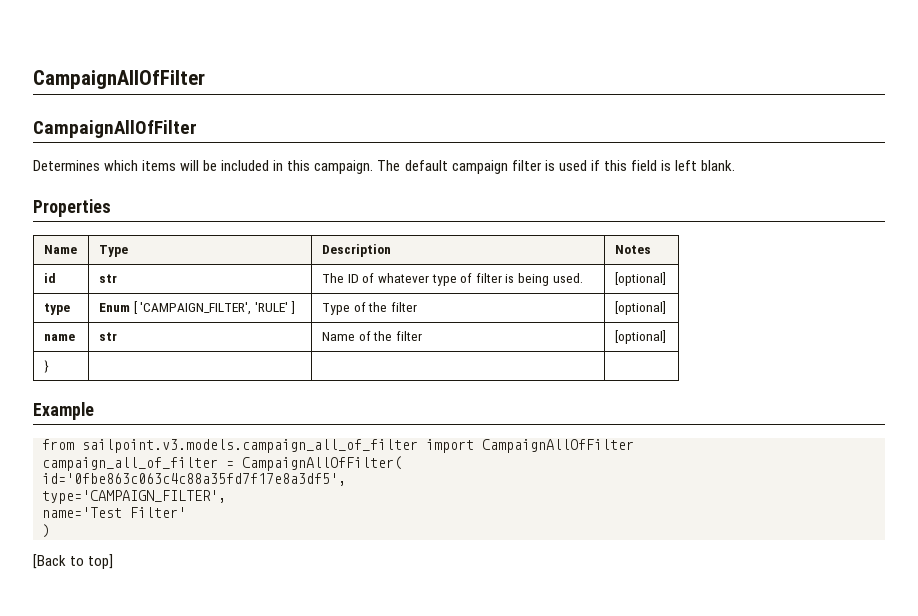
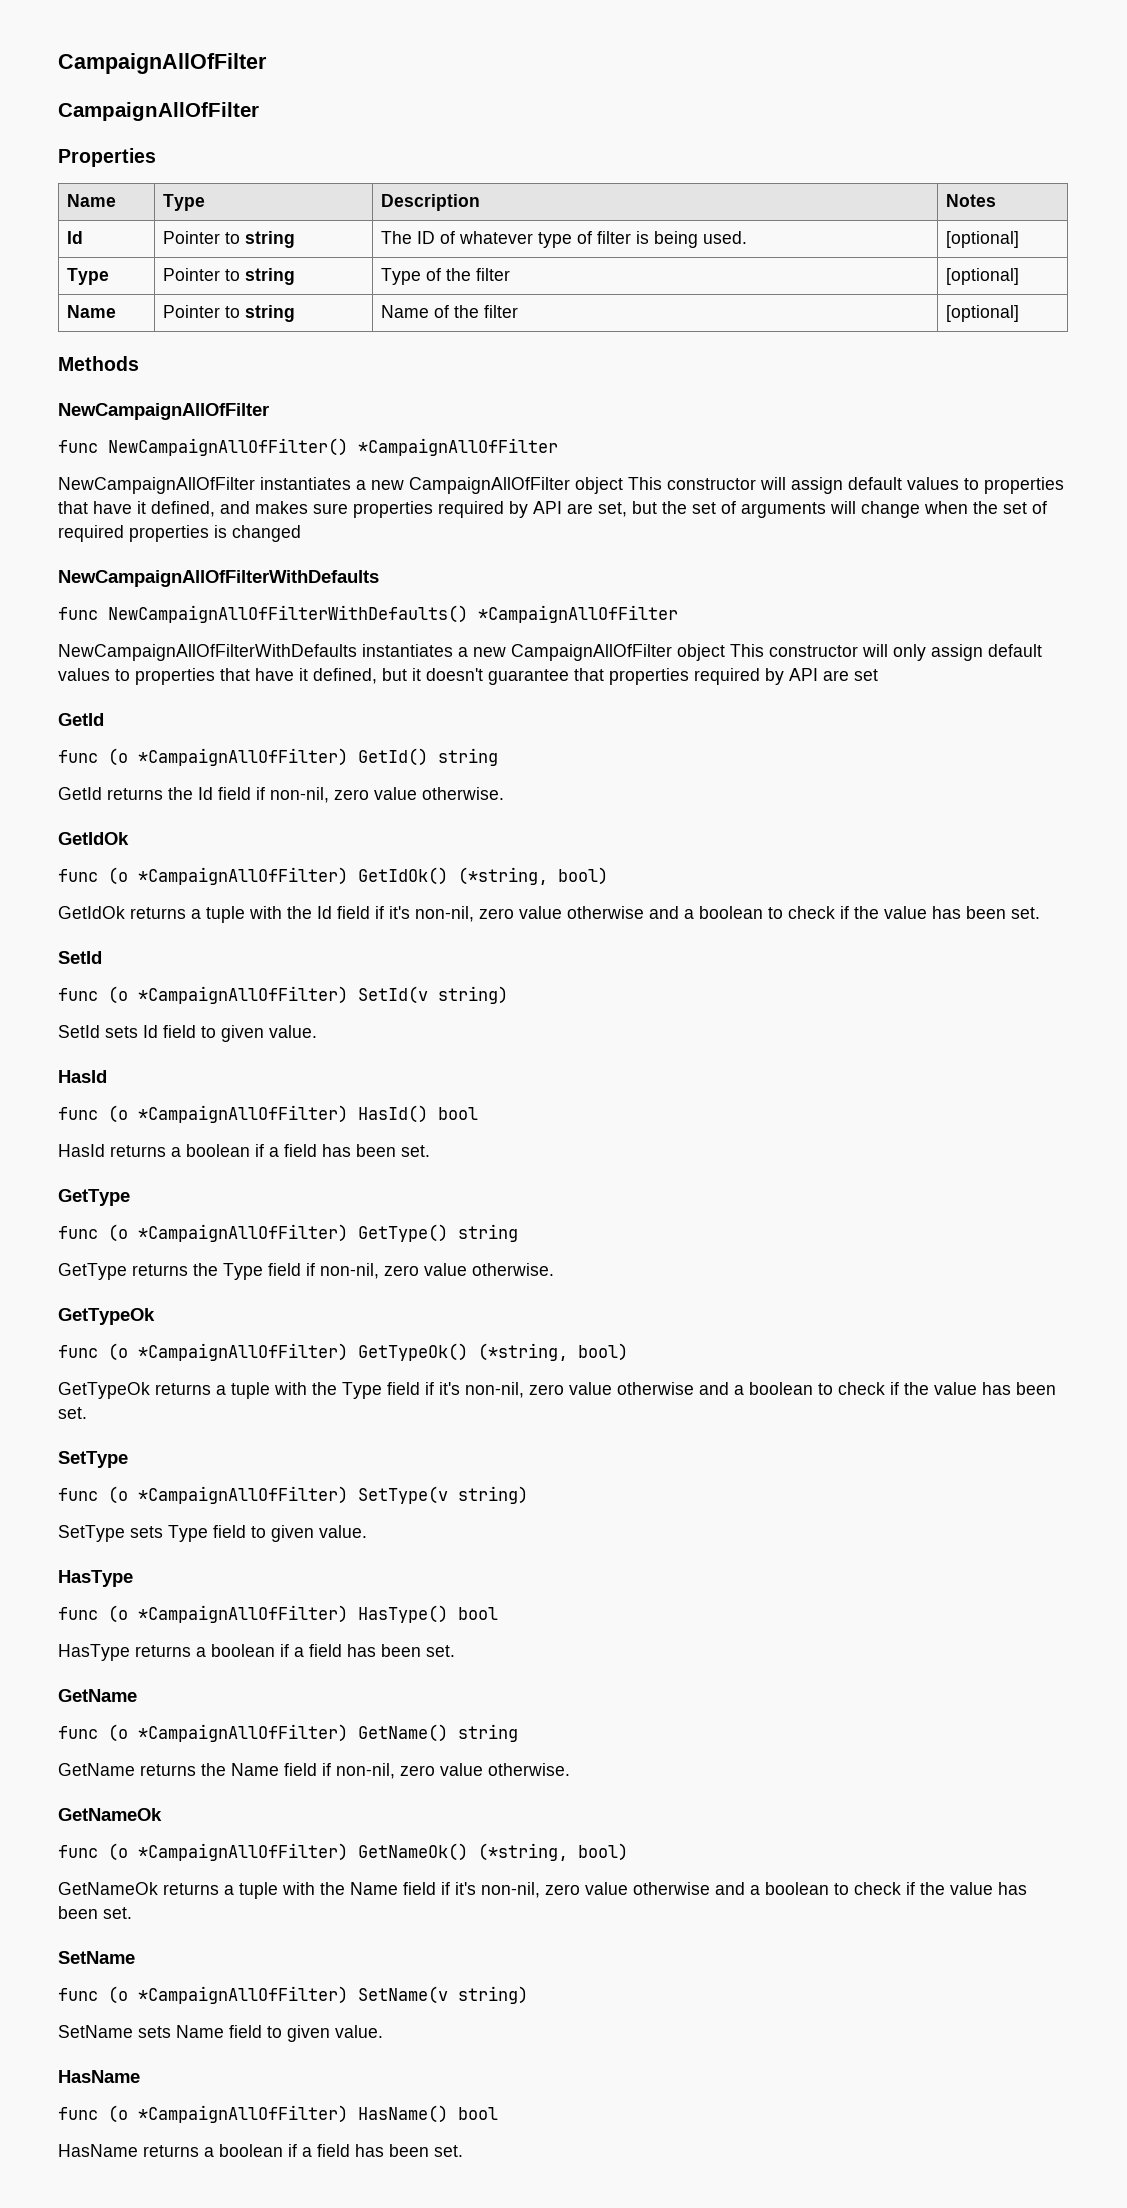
[33,160,735,174] // Determines which items will be included in this campaign. The default campaign filter is used if this field is left blank. -> (259, 111) none
[43,273,56,283] [98,274,117,283] id | str -> [66,231,83,244] [162,231,295,248] Id | Pointer to string
[43,303,70,315] [98,301,295,315] type | Enum [ 'CAMPAIGN_FILTER', 'RULE' ] -> [66,268,109,285] [162,268,295,285] Type | Pointer to string
[43,334,75,341] [98,332,117,341] name | str -> [66,305,116,318] [162,305,295,322] Name | Pointer to string
[43,360,49,373] [33,402,94,420] [42,439,634,453] [42,456,402,471] [42,473,346,486] [42,490,226,504] [42,507,186,518] [42,524,50,538] [33,554,114,569] // } | | | // Example // from sailpoint.v3.models.campaign_all_of_filter import CampaignAllOfFilter // campaign_all_of_filter = CampaignAllOfFilter( // id='0fbe863c063c4c88a35fd7f17e8a3df5', // type='CAMPAIGN_FILTER', // name='Test Filter' // ) // [Back to top] -> [58,356,139,371] [58,403,269,420] [58,438,558,456] [58,477,1064,494] [58,501,1047,518] [58,525,301,542] [58,570,379,587] [58,605,678,623] [58,644,1042,661] [58,668,878,685] [58,713,104,726] [58,748,498,766] [58,787,504,803] [58,832,129,845] [58,867,608,885] [58,906,1040,923] [58,951,102,964] [58,986,508,1004] [58,1025,317,1042] [58,1070,107,1083] [58,1105,478,1123] [58,1144,430,1157] [58,1189,130,1206] [58,1224,518,1242] [58,1263,554,1280] [58,1308,155,1325] [58,1343,628,1361] [58,1382,1056,1399] [58,1407,87,1419] [58,1451,128,1468] [58,1486,528,1504] [58,1525,367,1542] [58,1570,133,1587] [58,1605,498,1623] [58,1644,455,1661] [58,1689,137,1702] [58,1724,518,1742] [58,1763,570,1779] [58,1808,162,1821] [58,1843,628,1861] [58,1882,1027,1899] [58,1906,132,1919] [58,1951,135,1964] [58,1986,528,2004] [58,2025,383,2042] [58,2070,140,2083] [58,2105,498,2123] [58,2144,463,2157] // Methods // NewCampaignAllOfFilter // func NewCampaignAllOfFilter() *CampaignAllOfFilter // NewCampaignAllOfFilter instantiates a new CampaignAllOfFilter object This constructor will assign default values to properties that have it defined, and makes sure properties required by API are set, but the set of arguments will change when the set of required properties is changed // NewCampaignAllOfFilterWithDefaults // func NewCampaignAllOfFilterWithDefaults() *CampaignAllOfFilter // NewCampaignAllOfFilterWithDefaults instantiates a new CampaignAllOfFilter object This constructor will only assign default values to properties that have it defined, but it doesn't guarantee that properties required by API are set // GetId // func (o *CampaignAllOfFilter) GetId() string // GetId returns the Id field if non-nil, zero value otherwise. // GetIdOk // func (o *CampaignAllOfFilter) GetIdOk() (*string, bool) // GetIdOk returns a tuple with the Id field if it's non-nil, zero value otherwise and a boolean to check if the value has been set. // SetId // func (o *CampaignAllOfFilter) SetId(v string) // SetId sets Id field to given value. // HasId // func (o *CampaignAllOfFilter) HasId() bool // HasId returns a boolean if a field has been set. // GetType // func (o *CampaignAllOfFilter) GetType() string // GetType returns the Type field if non-nil, zero value otherwise. // GetTypeOk // func (o *CampaignAllOfFilter) GetTypeOk() (*string, bool) // GetTypeOk returns a tuple with the Type field if it's non-nil, zero value otherwise and a boolean to check if the value has been set. // SetType // func (o *CampaignAllOfFilter) SetType(v string) // SetType sets Type field to given value. // HasType // func (o *CampaignAllOfFilter) HasType() bool // HasType returns a boolean if a field has been set. // GetName // func (o *CampaignAllOfFilter) GetName() string // GetName returns the Name field if non-nil, zero value otherwise. // GetNameOk // func (o *CampaignAllOfFilter) GetNameOk() (*string, bool) // GetNameOk returns a tuple with the Name field if it's non-nil, zero value otherwise and a boolean to check if the value has been set. // SetName // func (o *CampaignAllOfFilter) SetName(v string) // SetName sets Name field to given value. // HasName // func (o *CampaignAllOfFilter) HasName() bool // HasName returns a boolean if a field has been set.

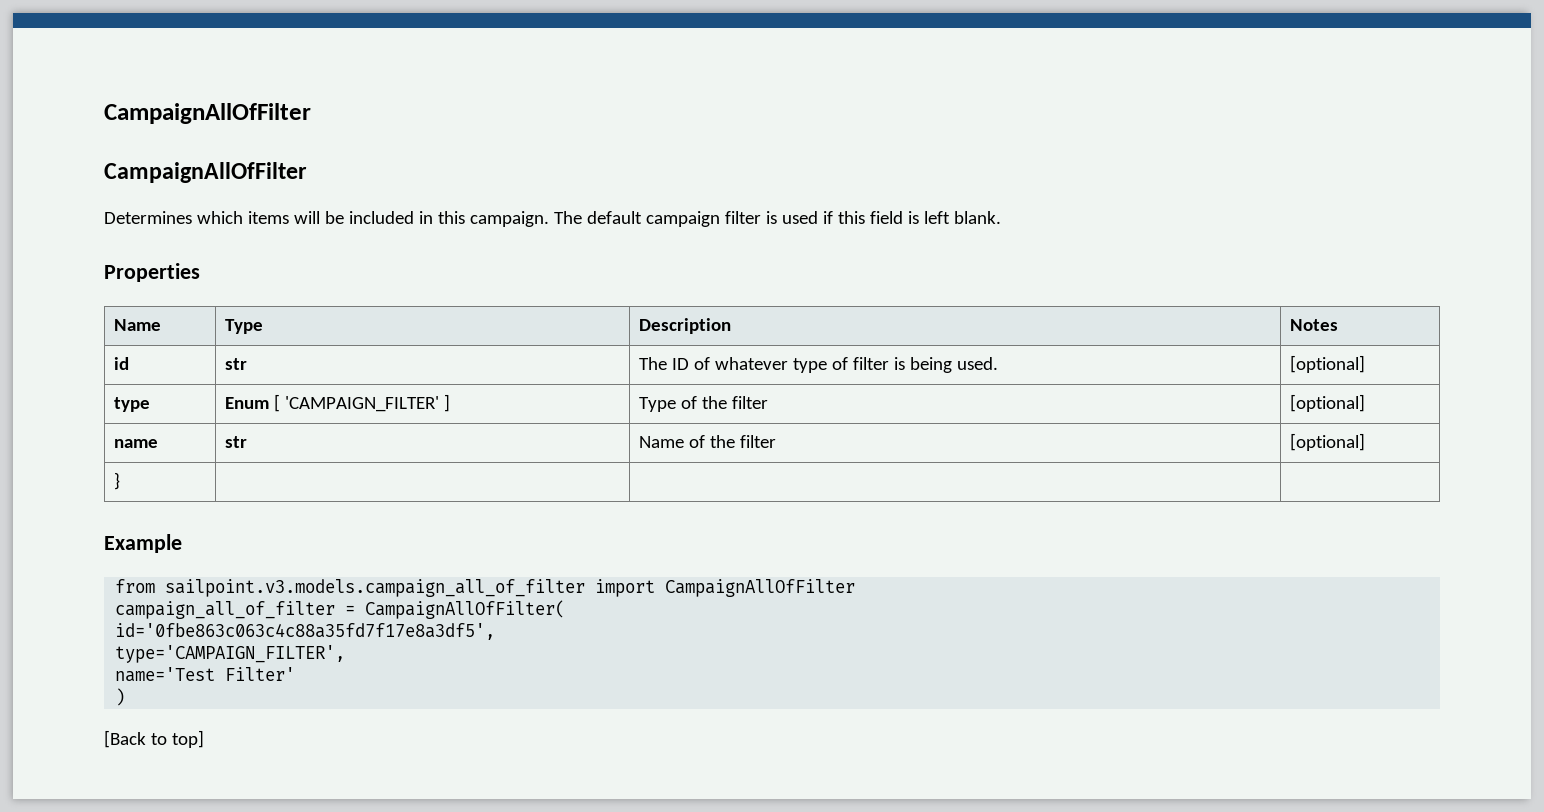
(259, 111) none -> [104,211,1001,227] // Determines which items will be included in this campaign. The default campaign filter is used if this field is left blank.
[66,231,83,244] [162,231,295,248] Id | Pointer to string -> [113,357,129,370] [224,358,247,370] id | str
[66,268,109,285] [162,268,295,285] Type | Pointer to string -> [113,397,150,412] [224,394,450,412] type | Enum [ 'CAMPAIGN_FILTER' ]
[66,305,116,318] [162,305,295,322] Name | Pointer to string -> [113,439,158,448] [224,436,247,448] name | str
[58,356,139,371] [58,403,269,420] [58,438,558,456] [58,477,1064,494] [58,501,1047,518] [58,525,301,542] [58,570,379,587] [58,605,678,623] [58,644,1042,661] [58,668,878,685] [58,713,104,726] [58,748,498,766] [58,787,504,803] [58,832,129,845] [58,867,608,885] [58,906,1040,923] [58,951,102,964] [58,986,508,1004] [58,1025,317,1042] [58,1070,107,1083] [58,1105,478,1123] [58,1144,430,1157] [58,1189,130,1206] [58,1224,518,1242] [58,1263,554,1280] [58,1308,155,1325] [58,1343,628,1361] [58,1382,1056,1399] [58,1407,87,1419] [58,1451,128,1468] [58,1486,528,1504] [58,1525,367,1542] [58,1570,133,1587] [58,1605,498,1623] [58,1644,455,1661] [58,1689,137,1702] [58,1724,518,1742] [58,1763,570,1779] [58,1808,162,1821] [58,1843,628,1861] [58,1882,1027,1899] [58,1906,132,1919] [58,1951,135,1964] [58,1986,528,2004] [58,2025,383,2042] [58,2070,140,2083] [58,2105,498,2123] [58,2144,463,2157] // Methods // NewCampaignAllOfFilter // func NewCampaignAllOfFilter() *CampaignAllOfFilter // NewCampaignAllOfFilter instantiates a new CampaignAllOfFilter object This constructor will assign default values to properties that have it defined, and makes sure properties required by API are set, but the set of arguments will change when the set of required properties is changed // NewCampaignAllOfFilterWithDefaults // func NewCampaignAllOfFilterWithDefaults() *CampaignAllOfFilter // NewCampaignAllOfFilterWithDefaults instantiates a new CampaignAllOfFilter object This constructor will only assign default values to properties that have it defined, but it doesn't guarantee that properties required by API are set // GetId // func (o *CampaignAllOfFilter) GetId() string // GetId returns the Id field if non-nil, zero value otherwise. // GetIdOk // func (o *CampaignAllOfFilter) GetIdOk() (*string, bool) // GetIdOk returns a tuple with the Id field if it's non-nil, zero value otherwise and a boolean to check if the value has been set. // SetId // func (o *CampaignAllOfFilter) SetId(v string) // SetId sets Id field to given value. // HasId // func (o *CampaignAllOfFilter) HasId() bool // HasId returns a boolean if a field has been set. // GetType // func (o *CampaignAllOfFilter) GetType() string // GetType returns the Type field if non-nil, zero value otherwise. // GetTypeOk // func (o *CampaignAllOfFilter) GetTypeOk() (*string, bool) // GetTypeOk returns a tuple with the Type field if it's non-nil, zero value otherwise and a boolean to check if the value has been set. // SetType // func (o *CampaignAllOfFilter) SetType(v string) // SetType sets Type field to given value. // HasType // func (o *CampaignAllOfFilter) HasType() bool // HasType returns a boolean if a field has been set. // GetName // func (o *CampaignAllOfFilter) GetName() string // GetName returns the Name field if non-nil, zero value otherwise. // GetNameOk // func (o *CampaignAllOfFilter) GetNameOk() (*string, bool) // GetNameOk returns a tuple with the Name field if it's non-nil, zero value otherwise and a boolean to check if the value has been set. // SetName // func (o *CampaignAllOfFilter) SetName(v string) // SetName sets Name field to given value. // HasName // func (o *CampaignAllOfFilter) HasName() bool // HasName returns a boolean if a field has been set. -> [113,472,120,490] [104,534,182,553] [115,579,856,597] [115,600,566,619] [115,623,496,640] [115,645,346,663] [115,667,296,682] [115,688,126,706] [104,730,204,748] // } | | | // Example // from sailpoint.v3.models.campaign_all_of_filter import CampaignAllOfFilter // campaign_all_of_filter = CampaignAllOfFilter( // id='0fbe863c063c4c88a35fd7f17e8a3df5', // type='CAMPAIGN_FILTER', // name='Test Filter' // ) // [Back to top]

